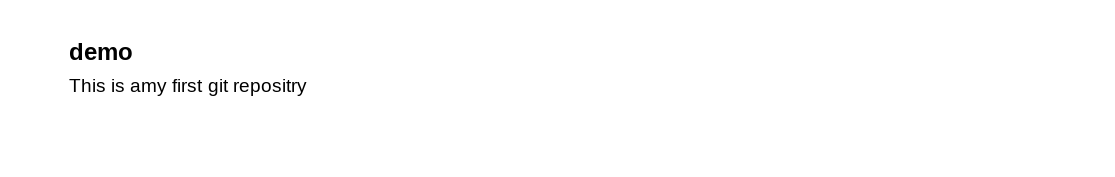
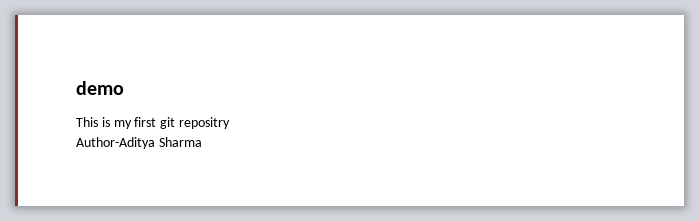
[130,82,168,96] amy -> [113,120,132,129] my
(307, 87) none -> [76,137,202,149] // Author-Aditya Sharma

